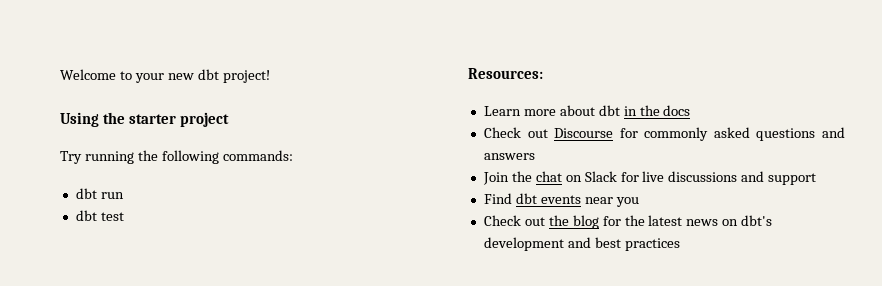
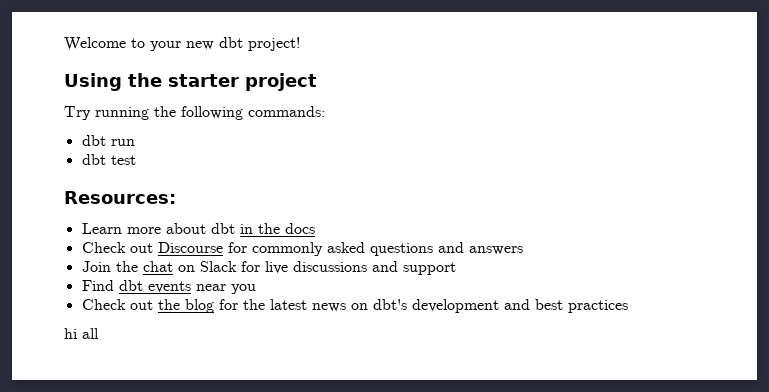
(680, 244) none -> [64,328,99,339] // hi all

